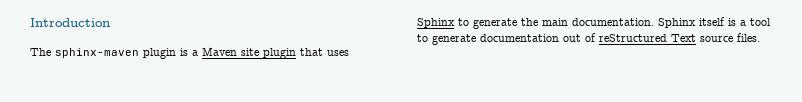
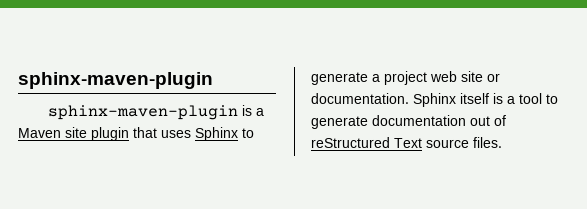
[30,18,110,27] [30,48,176,59] Introduction // The sphinx-maven plugin -> [18,72,213,89] [48,105,239,120] sphinx-maven-plugin // sphinx-maven-plugin
[521,18,568,26] the main -> [372,71,500,85] a project web site or

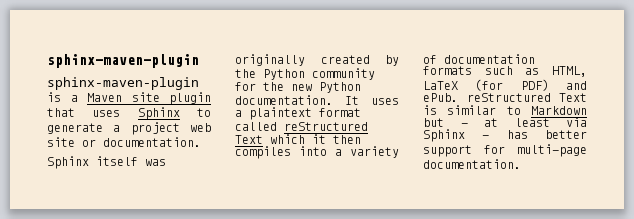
(409, 98) none -> (201, 142) //
[493,93,558,104] [311,115,506,129] [311,137,502,148] is a tool to generate documentation out of reStructured Text source files. -> [145,159,166,166] [235,54,399,66] [235,68,375,80] [235,82,361,93] [235,95,399,105] [235,107,361,120] [235,122,368,131] [235,134,361,144] [235,146,399,159] [423,54,535,64] [423,66,587,77] [423,79,587,91] [423,93,587,102] [423,105,587,115] [423,117,587,127] [423,129,587,142] [423,144,587,157] [423,159,521,169] was originally created by the Python community for the new Python documentation. It uses a plaintext format called reStructured Text which it then compiles into a variety of documentation formats such as HTML, LaTeX (for PDF) and ePub. reStructured Text is similar to Markdown but - at least via Sphinx - has better support for multi-page documentation.

